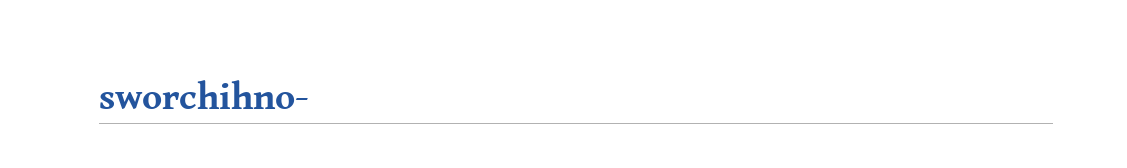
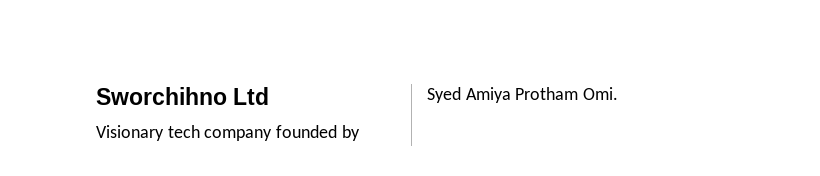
[99,80,309,109] sworchihno- -> [96,87,270,105] [96,125,360,141] [427,87,619,103] Sworchihno Ltd // Visionary tech company founded by Syed Amiya Protham Omi.

